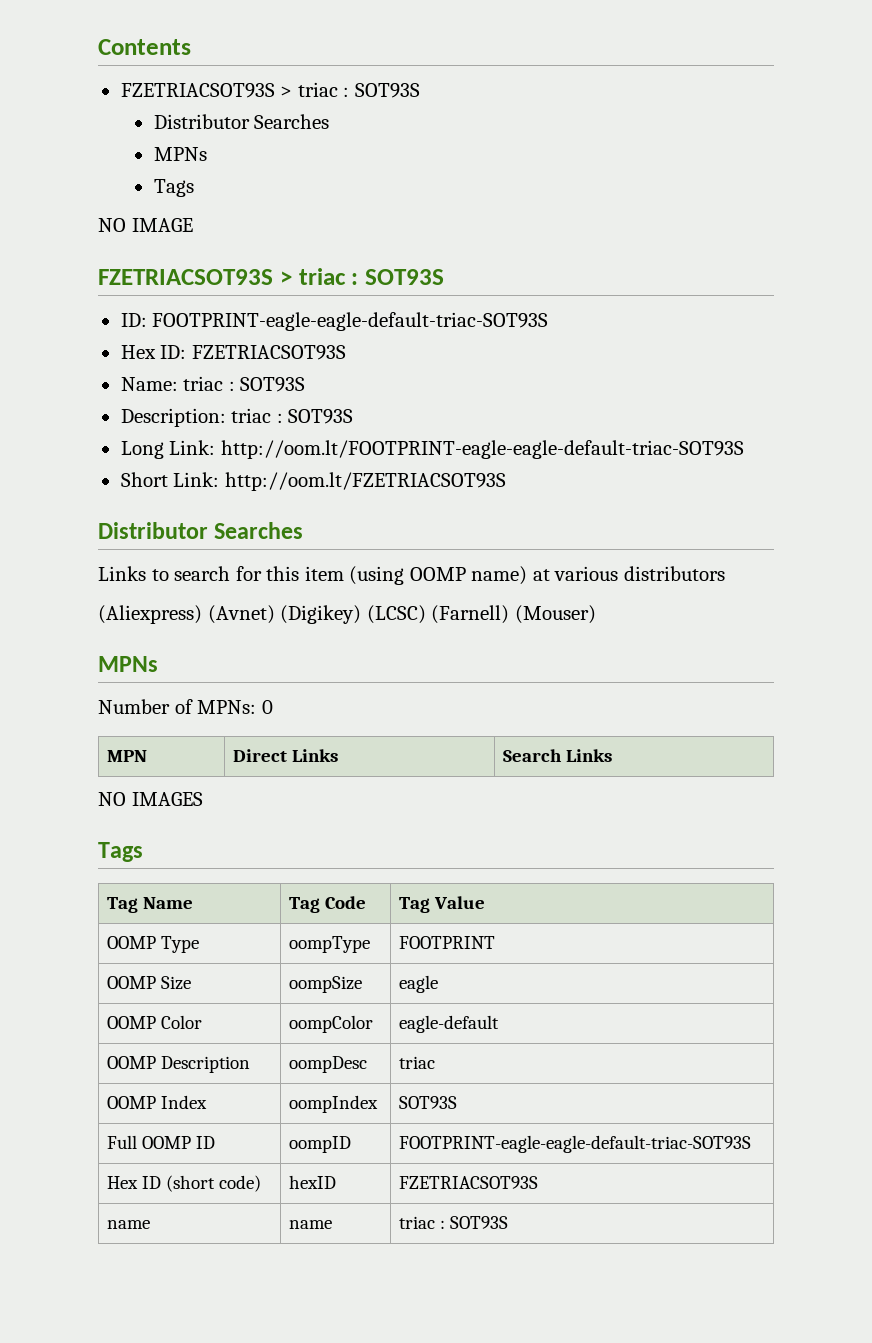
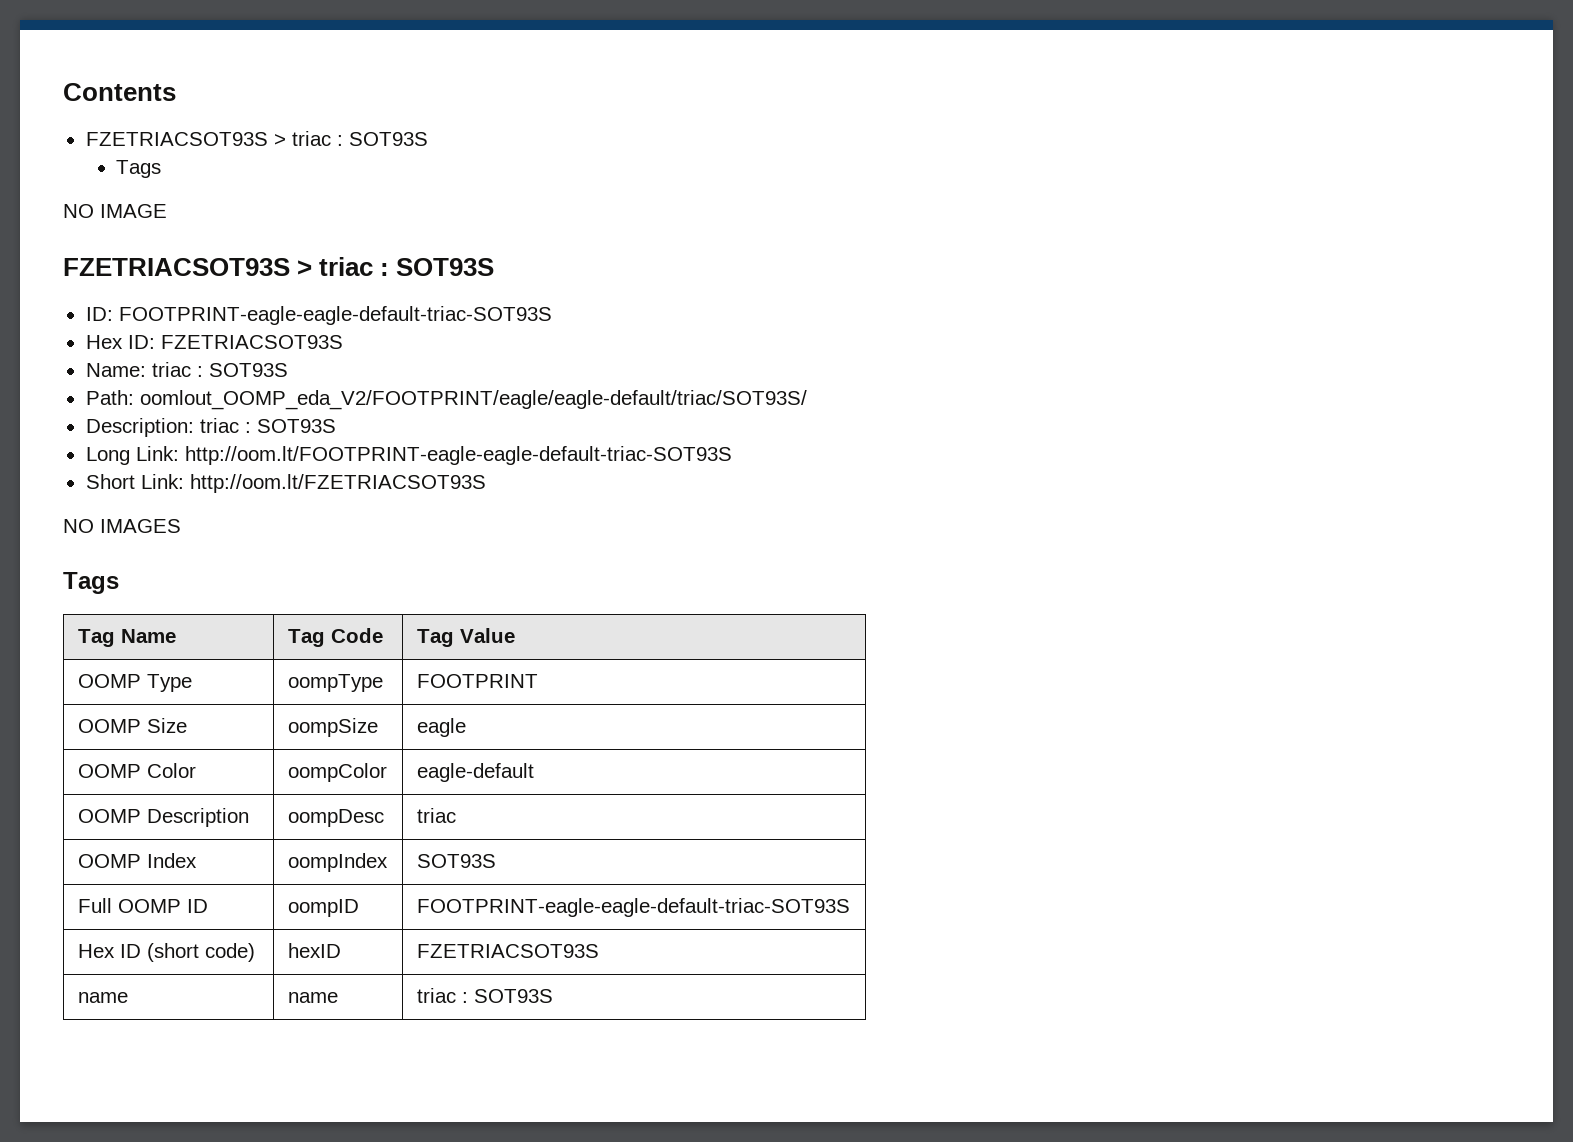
[153,114,330,129] [153,147,207,161] // Distributor Searches // MPNs -> (428, 139) none
(306, 384) none -> [85,390,807,410] // Path: oomlout_OOMP_eda_V2/FOOTPRINT/eagle/eagle-default/triac/SOT93S/
[98,522,304,539] [98,566,725,585] [98,605,596,624] [98,656,158,672] [98,699,273,714] [106,750,147,762] [232,749,338,762] [502,749,612,762] // Distributor Searches // Links to search for this item (using OOMP name) at various distributors // (Aliexpress) (Avnet) (Digikey) (LCSC) (Farnell) (Mouser) // MPNs // Number of MPNs: 0 // MPN | Direct Links | Search Links -> (486, 483) none

